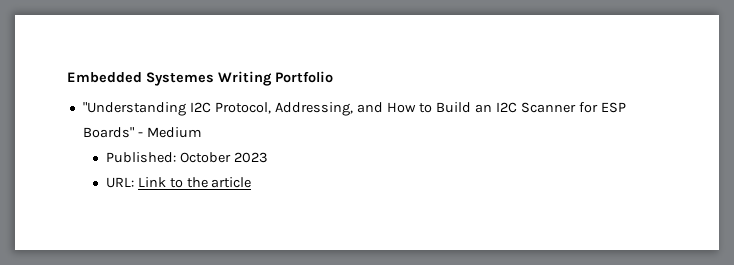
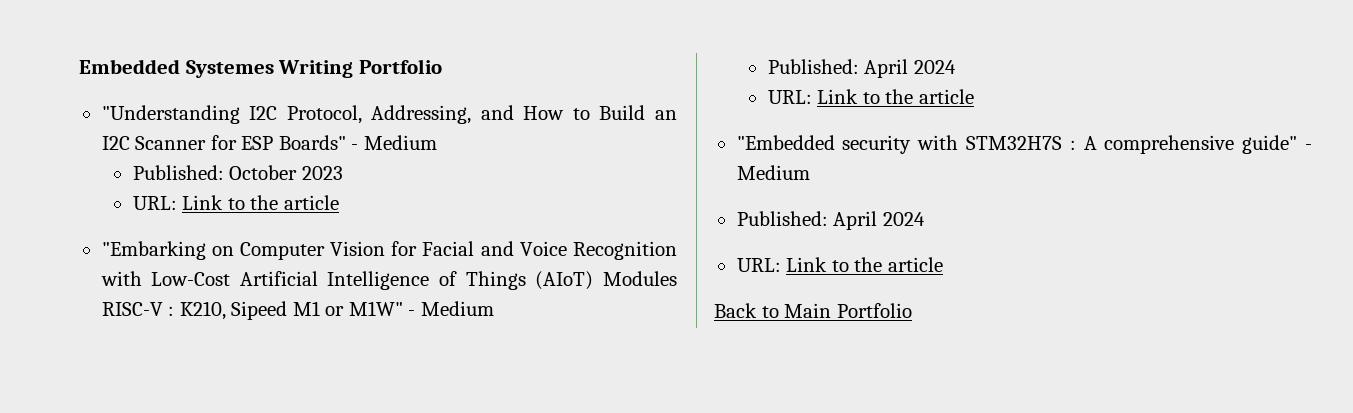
(252, 182) none -> [101,241,678,260] [100,271,678,290] [101,301,494,320] [767,59,956,78] [767,89,974,104] [736,135,1312,154] [736,165,810,180] [736,211,925,230] [736,257,943,272] [714,303,912,318] // "Embarking on Computer Vision for Facial and Voice Recognition with Low-Cost Artificial Intelligence of Things (AIoT) Modules RISC-V : K210, Sipeed M1 or M1W" - Medium // Published: April 2024 // URL: Link to the article // "Embedded security with STM32H7S : A comprehensive guide" - Medium // Published: April 2024 // URL: Link to the article // Back to Main Portfolio

